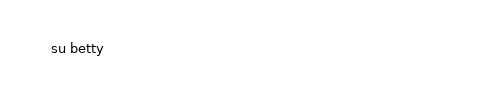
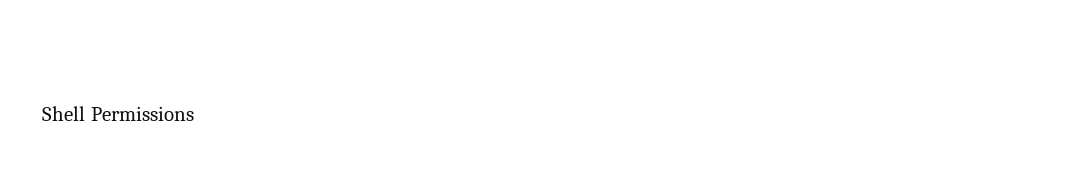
[51,42,104,56] su betty -> [42,106,194,121] Shell Permissions

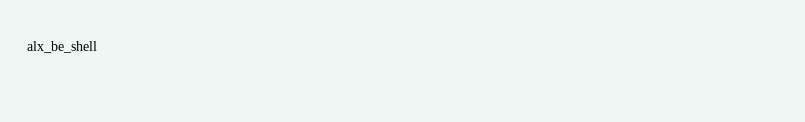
[42,106,194,121] Shell Permissions -> [27,41,97,53] alx_be_shell

